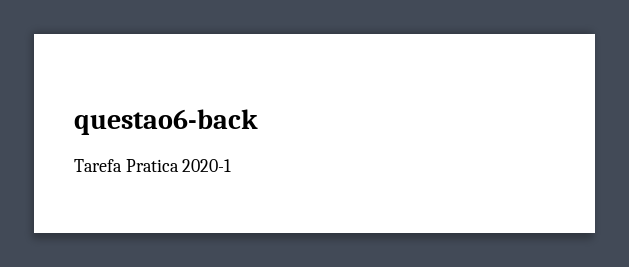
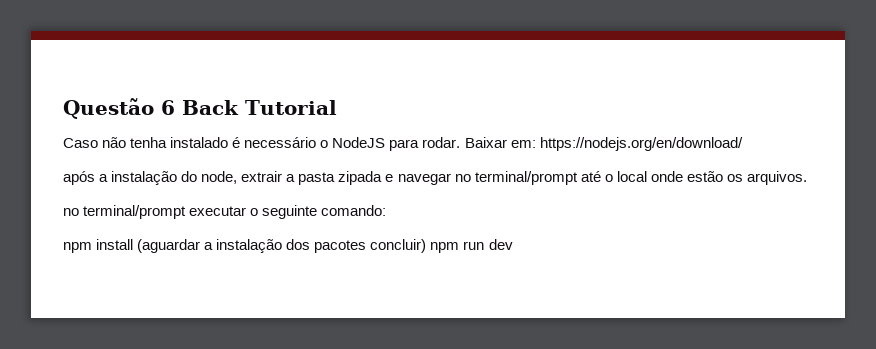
[74,109,258,135] [74,159,232,172] questao6-back // Tarefa Pratica 2020-1 -> [63,98,337,119] [63,137,743,151] [63,171,807,185] [63,205,387,219] [63,239,513,253] Questão 6 Back Tutorial // Caso não tenha instalado é necessário o NodeJS para rodar. Baixar em: https://nodejs.org/en/download/ // após a instalação do node, extrair a pasta zipada e navegar no terminal/prompt até o local onde estão os arquivos. // no terminal/prompt executar o seguinte comando: // npm install (aguardar a instalação dos pacotes concluir) npm run dev

